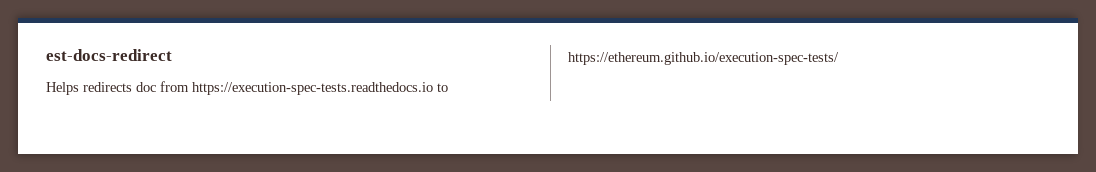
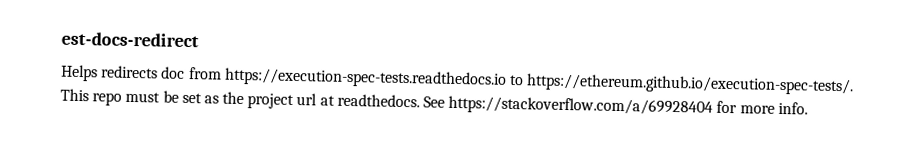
[568,52,839,65] https://ethereum.github.io/execution-spec-tests/ -> [526,73,855,96] [60,88,808,117] https://ethereum.github.io/execution-spec-tests/. This repo must be set as the project url at readthedocs. See https://stackoverflow.com/a/69928404 for more info.

